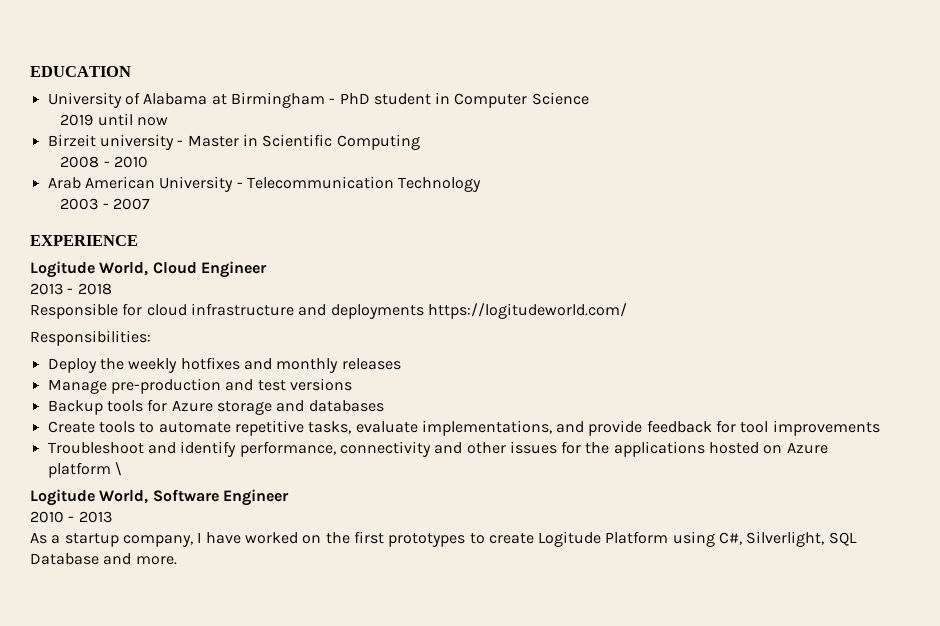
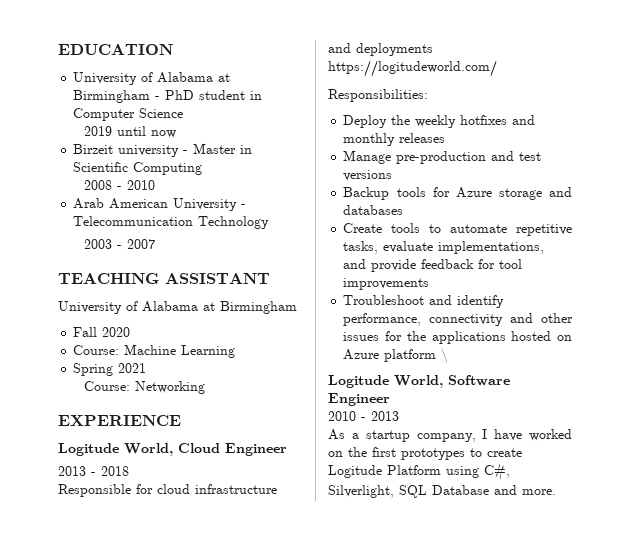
(150, 204) none -> [58,273,270,284] [58,301,297,314] [73,327,131,337] [73,344,236,358] [73,363,147,376] [84,381,206,394] // TEACHING ASSISTANT // University of Alabama at Birmingham // Fall 2020 // Course: Machine Learning // Spring 2021 // Course: Networking

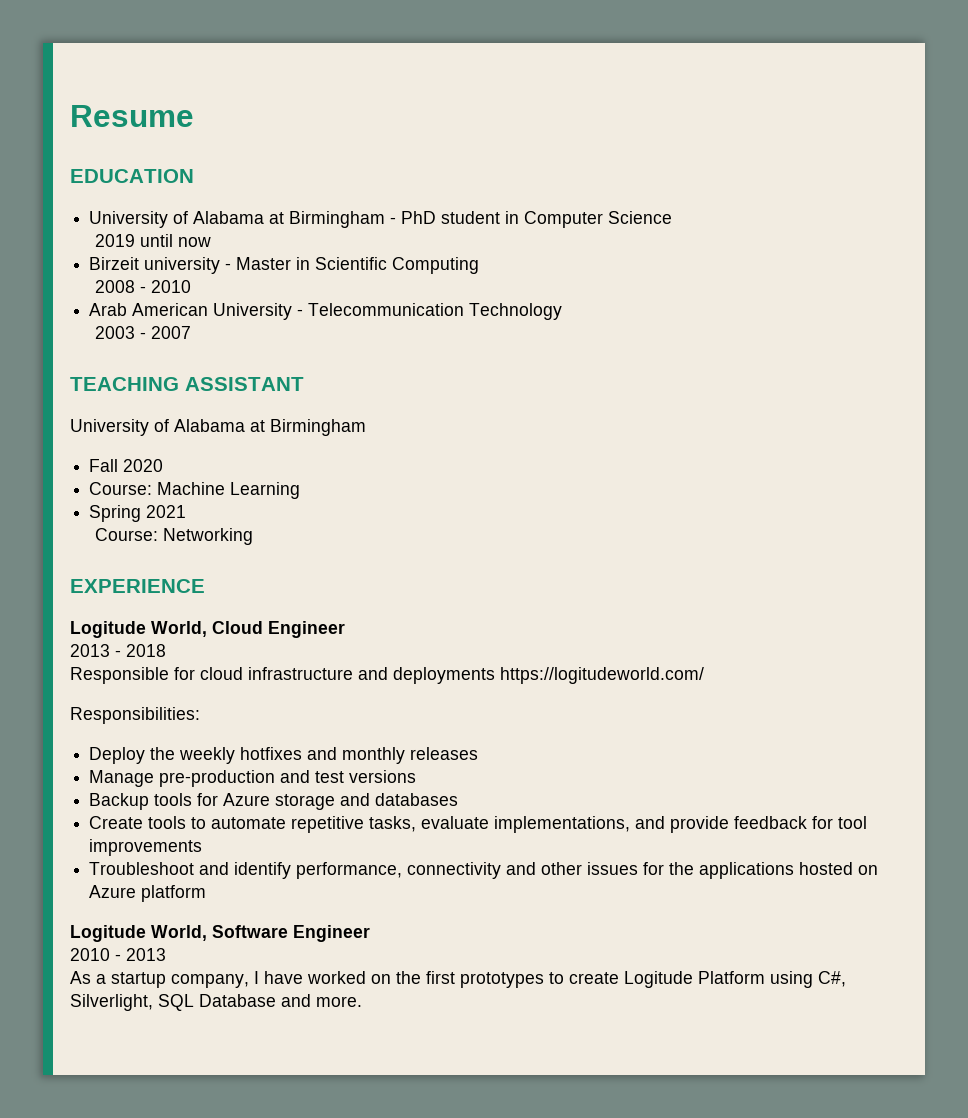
(58, 49) none -> [70,105,194,127] Resume //
[441,348,449,363] \ -> (207, 893) none

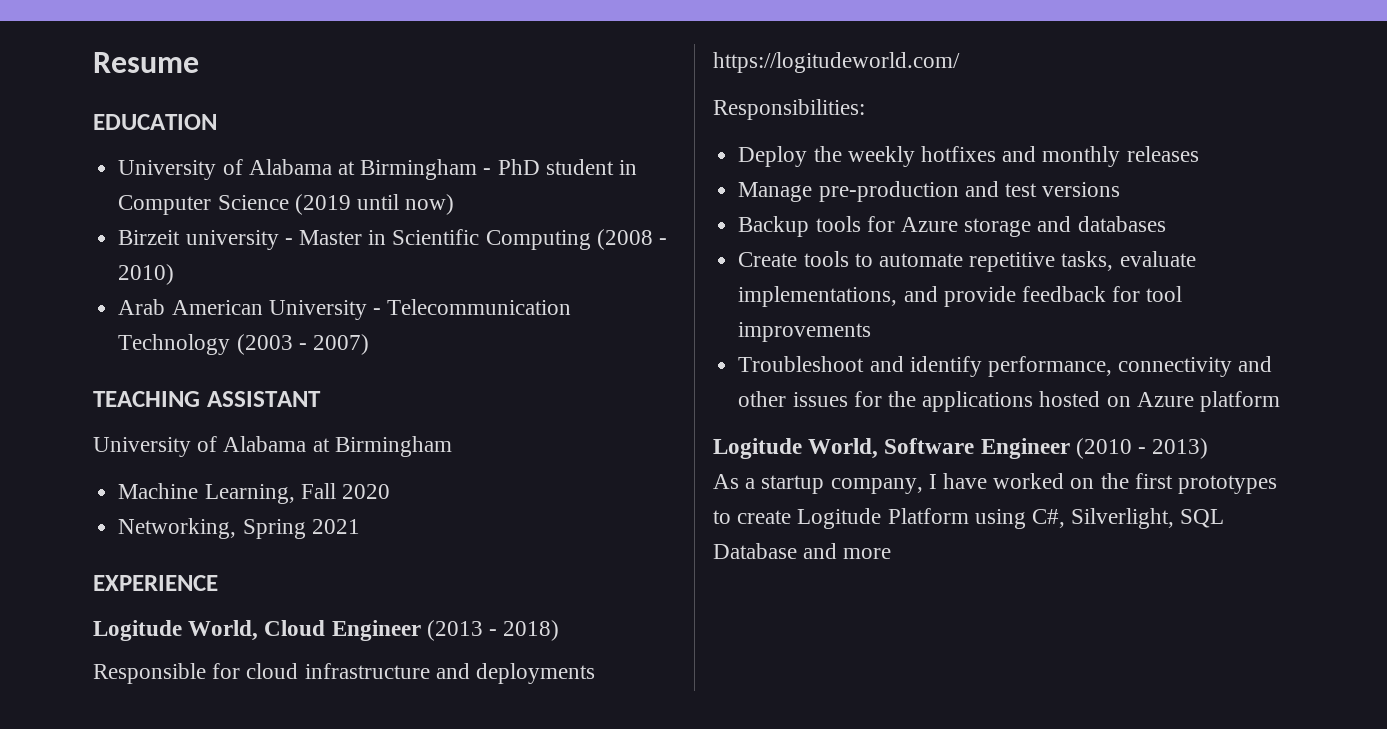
[95,234,212,247] // 2019 until now -> [294,194,455,215] (2019 until now)
[95,280,192,293] // 2008 - 2010 -> [596,229,667,250] [118,264,175,285] (2008 - 2010)
[95,326,192,339] // 2003 - 2007 -> [236,334,369,355] (2003 - 2007)
(366, 427) none -> [118,483,295,504] Machine Learning,
[89,482,301,499] Course: Machine Learning // -> [118,518,237,539] Networking,
[95,528,254,545] // Course: Networking -> (360, 526) none
[70,644,166,657] // 2013 - 2018 -> [426,620,560,641] (2013 - 2018)
[70,948,166,961] // 2010 - 2013 -> [1075,438,1209,459] (2010 - 2013)
[316,996,362,1007] more. -> [843,548,892,559] more

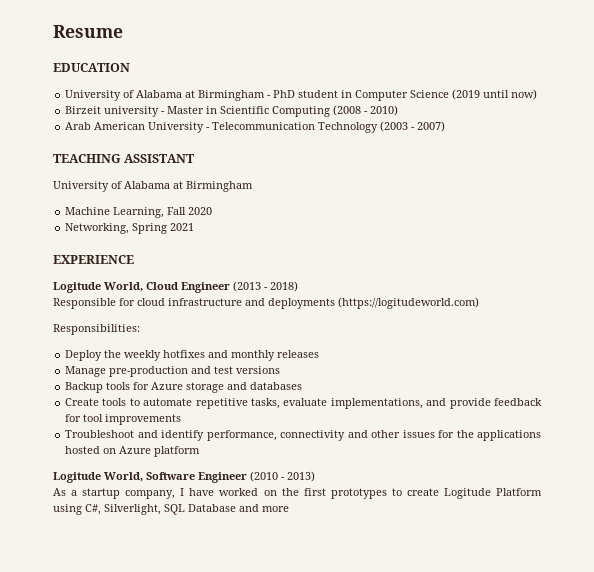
[713,52,960,73] https://logitudeworld.com/ -> [338,297,479,309] (https://logitudeworld.com)

